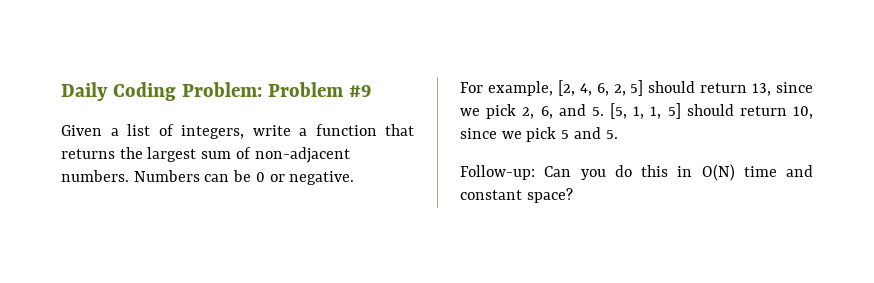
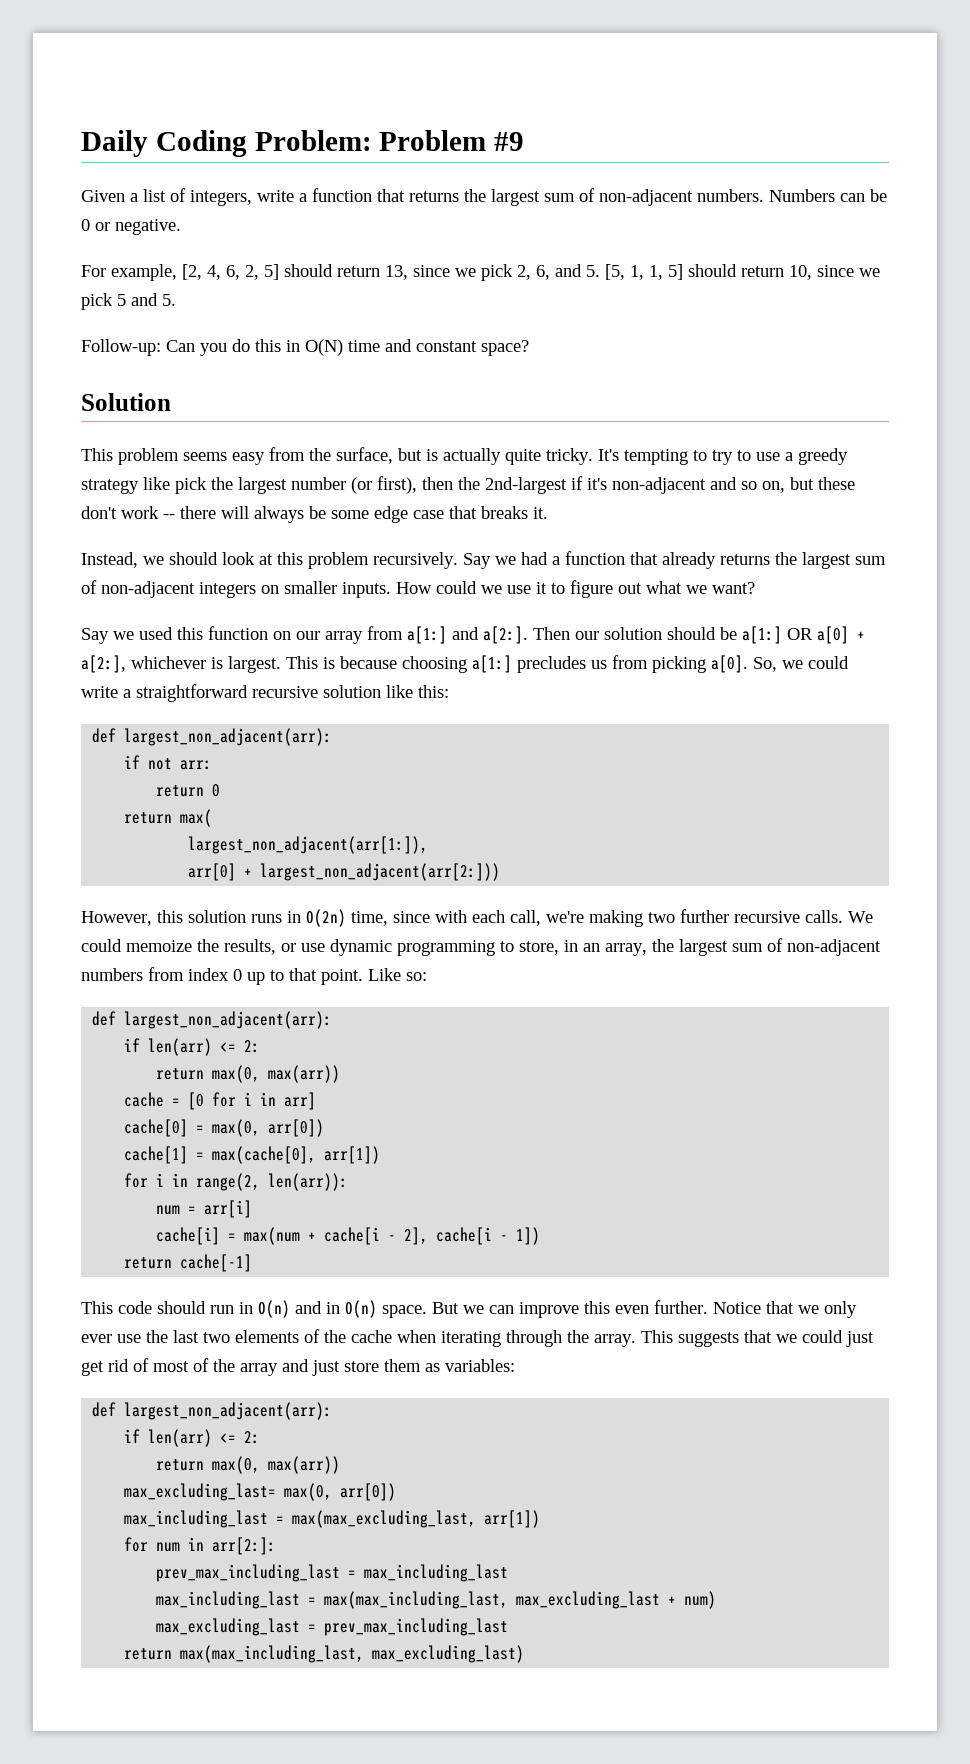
(573, 195) none -> [81,393,171,411] [81,447,848,465] [81,476,855,494] [81,506,548,523] [81,551,886,569] [81,580,755,598] [81,626,865,644] [81,655,849,673] [81,684,449,702] [92,728,333,746] [124,755,213,770] [156,784,221,797] [124,809,213,827] [188,836,429,854] [188,863,501,881] [81,909,873,927] [81,938,881,956] [81,967,427,985] [92,1011,333,1029] [124,1038,261,1056] [156,1065,341,1083] [124,1092,317,1110] [124,1119,325,1137] [124,1146,381,1164] [124,1173,349,1191] [156,1200,253,1218] [156,1227,541,1245] [124,1254,253,1272] [81,1300,857,1318] [81,1329,874,1347] [81,1358,515,1376] [92,1402,333,1420] [124,1429,261,1447] [156,1456,341,1474] [124,1483,397,1501] [124,1510,541,1528] [124,1537,277,1555] [156,1564,509,1582] [156,1591,717,1609] [156,1618,509,1636] [124,1645,525,1663] // Solution // This problem seems easy from the surface, but is actually quite tricky. It's tempting to try to use a greedy strategy like pick the largest number (or first), then the 2nd-largest if it's non-adjacent and so on, but these don't work -- there will always be some edge case that breaks it. // Instead, we should look at this problem recursively. Say we had a function that already returns the largest sum of non-adjacent integers on smaller inputs. How could we use it to figure out what we want? // Say we used this function on our array from a[1:] and a[2:]. Then our solution should be a[1:] OR a[0] + a[2:], whichever is largest. This is because choosing a[1:] precludes us from picking a[0]. So, we could write a straightforward recursive solution like this: // def largest_non_adjacent(arr): // if not arr: // return 0 // return max( // largest_non_adjacent(arr[1:]), // arr[0] + largest_non_adjacent(arr[2:])) // However, this solution runs in O(2n) time, since with each call, we're making two further recursive calls. We could memoize the results, or use dynamic programming to store, in an array, the largest sum of non-adjacent numbers from index 0 up to that point. Like so: // def largest_non_adjacent(arr): // if len(arr) <= 2: // return max(0, max(arr)) // cache = [0 for i in arr] // cache[0] = max(0, arr[0]) // cache[1] = max(cache[0], arr[1]) // for i in range(2, len(arr)): // num = arr[i] // cache[i] = max(num + cache[i - 2], cache[i - 1]) // return cache[-1] // This code should run in O(n) and in O(n) space. But we can improve this even further. Notice that we only ever use the last two elements of the cache when iterating through the array. This suggests that we could just get rid of most of the array and just store them as variables: // def largest_non_adjacent(arr): // if len(arr) <= 2: // return max(0, max(arr)) // max_excluding_last= max(0, arr[0]) // max_including_last = max(max_excluding_last, arr[1]) // for num in arr[2:]: // prev_max_including_last = max_including_last // max_including_last = max(max_including_last, max_excluding_last + num) // max_excluding_last = prev_max_including_last // return max(max_including_last, max_excluding_last)

